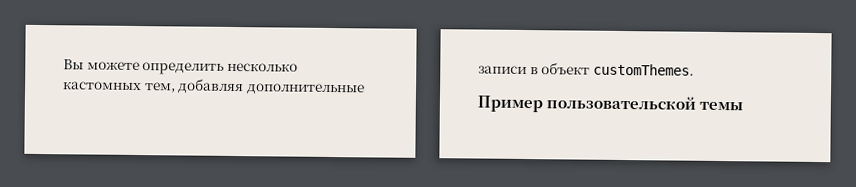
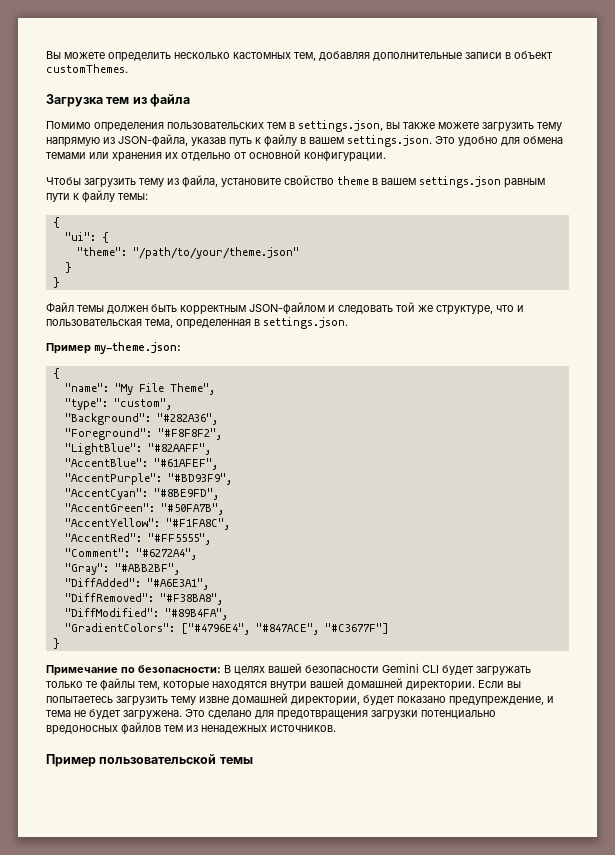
(694, 69) none -> [46,94,191,107] [46,120,562,132] [46,134,563,147] [46,149,386,162] [46,175,545,188] [46,190,148,203] [52,217,60,228] [64,232,109,243] [76,247,299,259] [64,262,72,273] [52,277,60,288] [46,302,524,315] [46,317,348,329] [46,342,181,354] [52,368,60,379] [64,383,215,395] [64,398,172,410] [64,413,218,425] [64,428,222,440] [64,443,211,455] [64,458,218,470] [64,473,232,485] [64,488,219,500] [64,503,224,515] [64,518,230,530] [64,533,211,545] [64,548,197,560] [64,563,180,575] [64,578,209,590] [64,593,223,605] [64,608,228,620] [64,623,389,635] [52,638,60,649] [46,663,531,676] [46,678,521,691] [46,693,554,706] [46,709,496,720] [46,722,336,735] // Загрузка тем из файла // Помимо определения пользовательских тем в settings.json, вы также можете загрузить тему напрямую из JSON-файла, указав путь к файлу в вашем settings.json. Это удобно для обмена темами или хранения их отдельно от основной конфигурации. // Чтобы загрузить тему из файла, установите свойство theme в вашем settings.json равным пути к файлу темы: // { // "ui": { // "theme": "/path/to/your/theme.json" // } // } // Файл темы должен быть корректным JSON-файлом и следовать той же структуре, что и пользовательская тема, определенная в settings.json. // Пример my-theme.json: // { // "name": "My File Theme", // "type": "custom", // "Background": "#282A36", // "Foreground": "#F8F8F2", // "LightBlue": "#82AAFF", // "AccentBlue": "#61AFEF", // "AccentPurple": "#BD93F9", // "AccentCyan": "#8BE9FD", // "AccentGreen": "#50FA7B", // "AccentYellow": "#F1FA8C", // "AccentRed": "#FF5555", // "Comment": "#6272A4", // "Gray": "#ABB2BF", // "DiffAdded": "#A6E3A1", // "DiffRemoved": "#F38BA8", // "DiffModified": "#89B4FA", // "GradientColors": ["#4796E4", "#847ACE", "#C3677F"] // } // Примечание по безопасности: В целях вашей безопасности Gemini CLI будет загружать только те файлы тем, которые находятся внутри вашей домашней директории. Если вы попытаетесь загрузить тему извне домашней директории, будет показано предупреждение, и тема не будет загружена. Это сделано для предотвращения загрузки потенциально вредоносных файлов тем из ненадежных источников.

